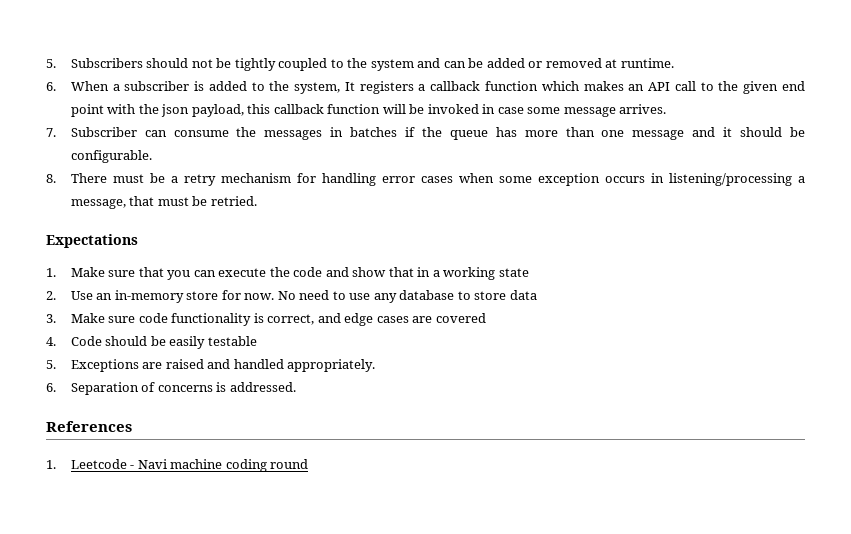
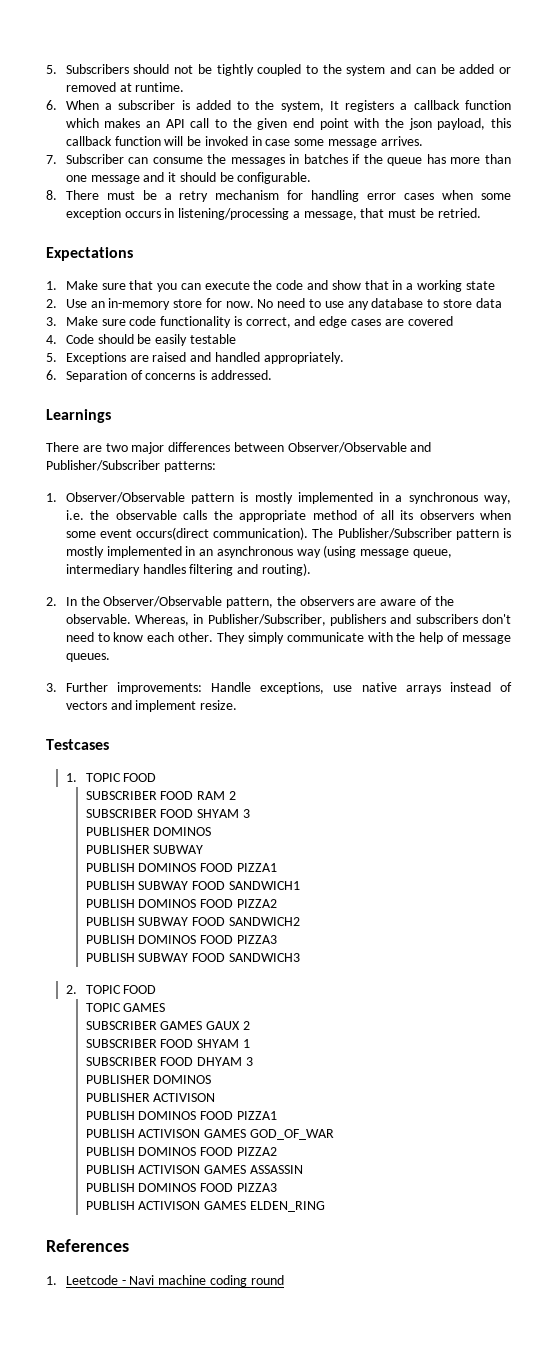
(296, 387) none -> [46,409,111,423] [46,442,432,454] [46,460,216,472] [46,492,511,504] [65,510,511,522] [65,527,511,540] [65,545,453,558] [65,563,311,576] [46,596,454,608] [65,614,512,626] [65,632,512,644] [65,653,110,662] [46,682,512,694] [65,700,238,712] [46,739,109,750] [65,773,157,782] [85,791,236,800] [85,809,250,818] [85,827,212,836] [85,845,204,854] [85,863,277,872] [85,881,300,890] [85,899,277,908] [85,917,300,926] [85,935,277,944] [85,953,300,962] [65,985,157,994] [85,1003,166,1012] [85,1021,250,1030] [85,1039,250,1048] [85,1057,253,1066] [85,1075,212,1084] [85,1093,216,1102] [85,1111,277,1120] [85,1129,334,1140] [85,1147,277,1156] [85,1165,303,1174] [85,1183,277,1192] [85,1201,325,1212] // Learnings // There are two major differences between Observer/Observable and Publisher/Subscriber patterns: // 1. Observer/Observable pattern is mostly implemented in a synchronous way, i.e. the observable calls the appropriate method of all its observers when some event occurs(direct communication). The Publisher/Subscriber pattern is mostly implemented in an asynchronous way (using message queue, intermediary handles filtering and routing). // 2. In the Observer/Observable pattern, the observers are aware of the observable. Whereas, in Publisher/Subscriber, publishers and subscribers don't need to know each other. They simply communicate with the help of message queues. // 3. Further improvements: Handle exceptions, use native arrays instead of vectors and implement resize. // Testcases // 1. TOPIC FOOD // SUBSCRIBER FOOD RAM 2 // SUBSCRIBER FOOD SHYAM 3 // PUBLISHER DOMINOS // PUBLISHER SUBWAY // PUBLISH DOMINOS FOOD PIZZA1 // PUBLISH SUBWAY FOOD SANDWICH1 // PUBLISH DOMINOS FOOD PIZZA2 // PUBLISH SUBWAY FOOD SANDWICH2 // PUBLISH DOMINOS FOOD PIZZA3 // PUBLISH SUBWAY FOOD SANDWICH3 // 2. TOPIC FOOD // TOPIC GAMES // SUBSCRIBER GAMES GAUX 2 // SUBSCRIBER FOOD SHYAM 1 // SUBSCRIBER FOOD DHYAM 3 // PUBLISHER DOMINOS // PUBLISHER ACTIVISON // PUBLISH DOMINOS FOOD PIZZA1 // PUBLISH ACTIVISON GAMES GOD_OF_WAR // PUBLISH DOMINOS FOOD PIZZA2 // PUBLISH ACTIVISON GAMES ASSASSIN // PUBLISH DOMINOS FOOD PIZZA3 // PUBLISH ACTIVISON GAMES ELDEN_RING

